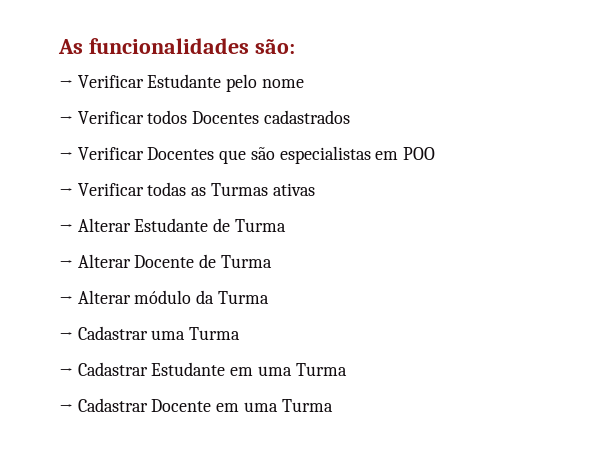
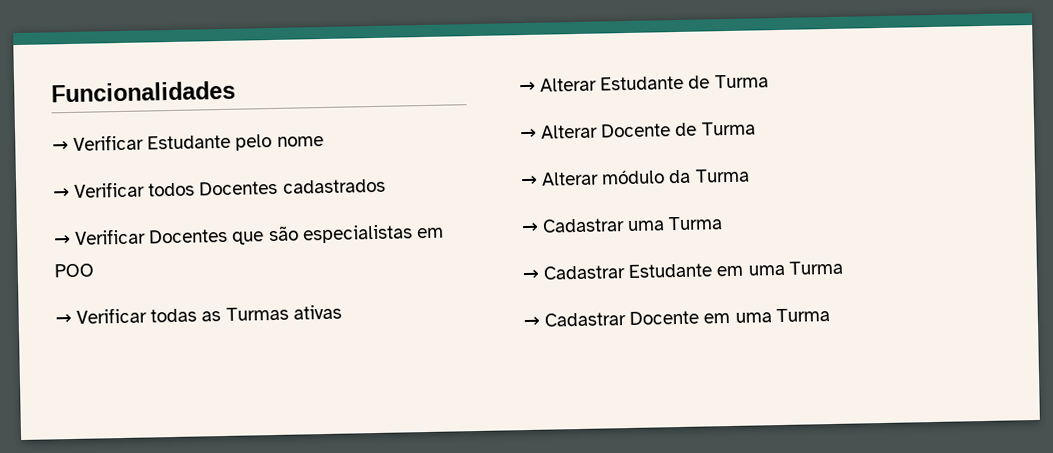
[58,38,295,54] As funcionalidades são: -> [51,80,236,103] Funcionalidades

